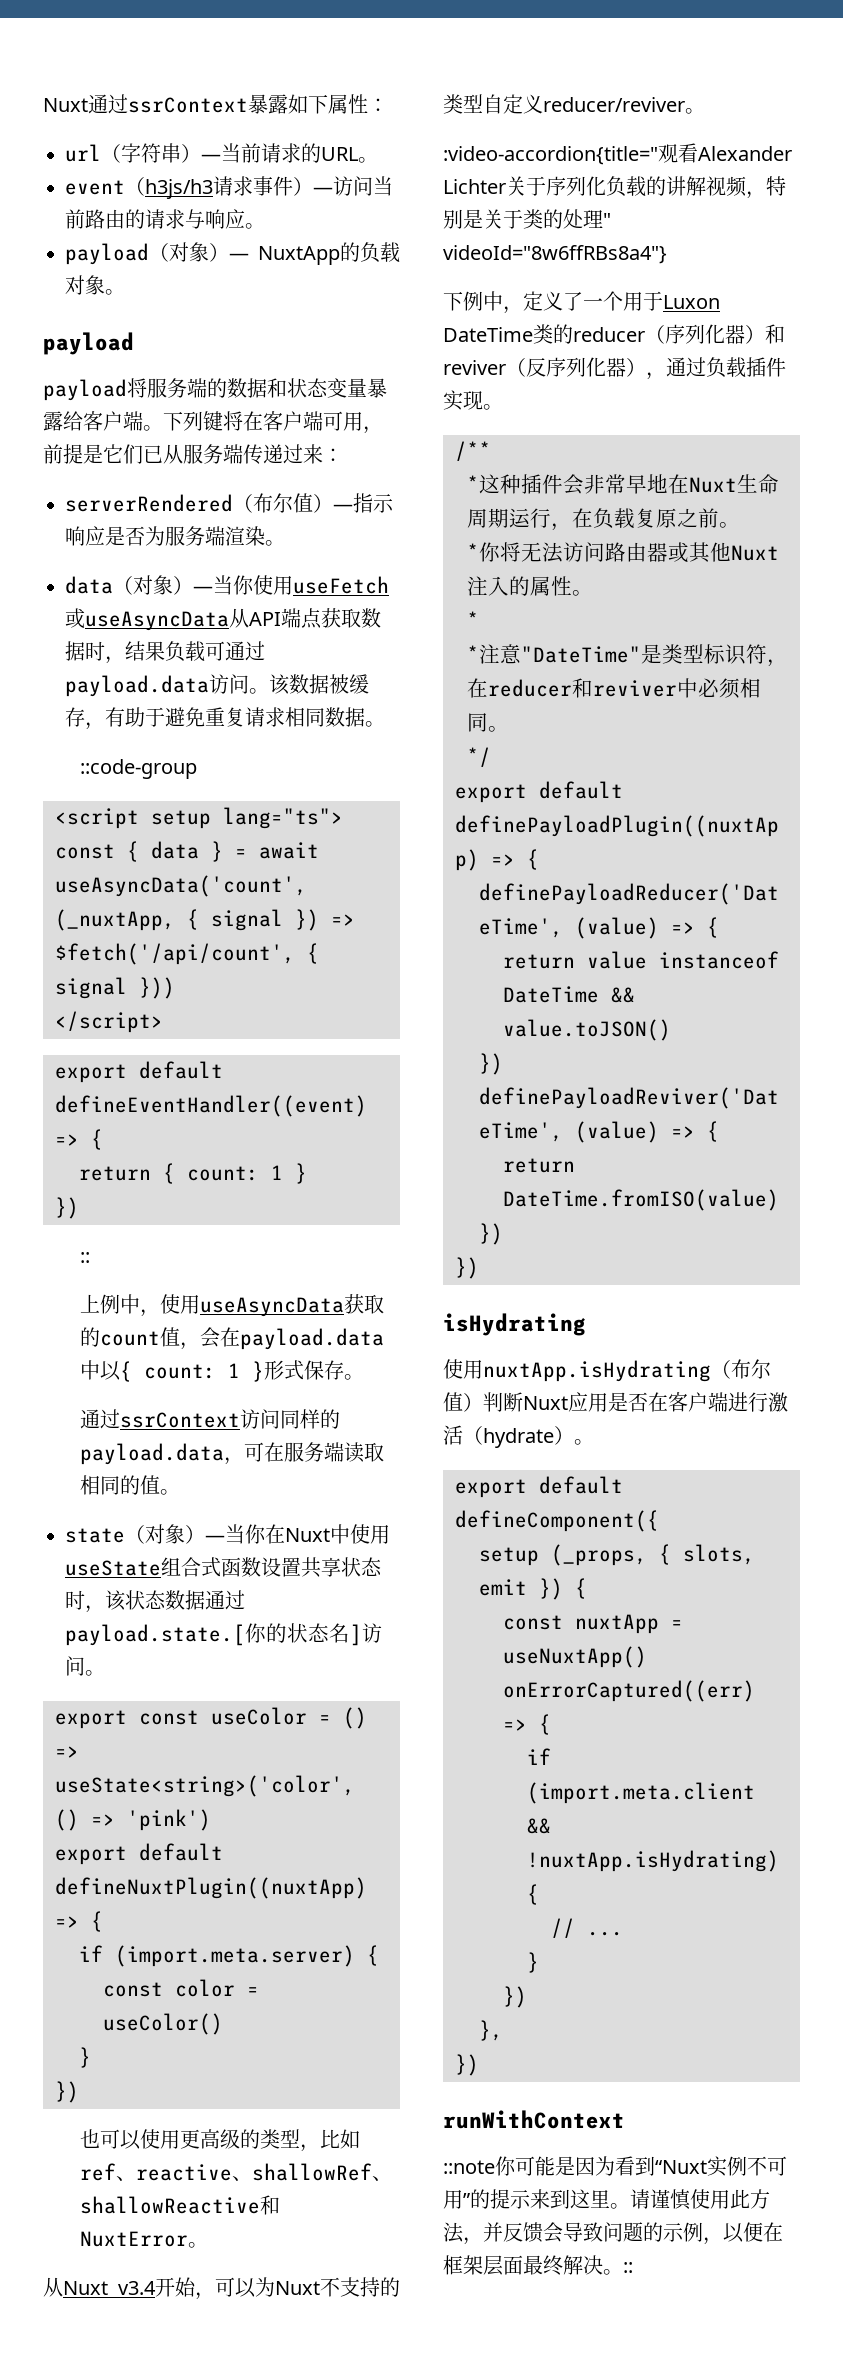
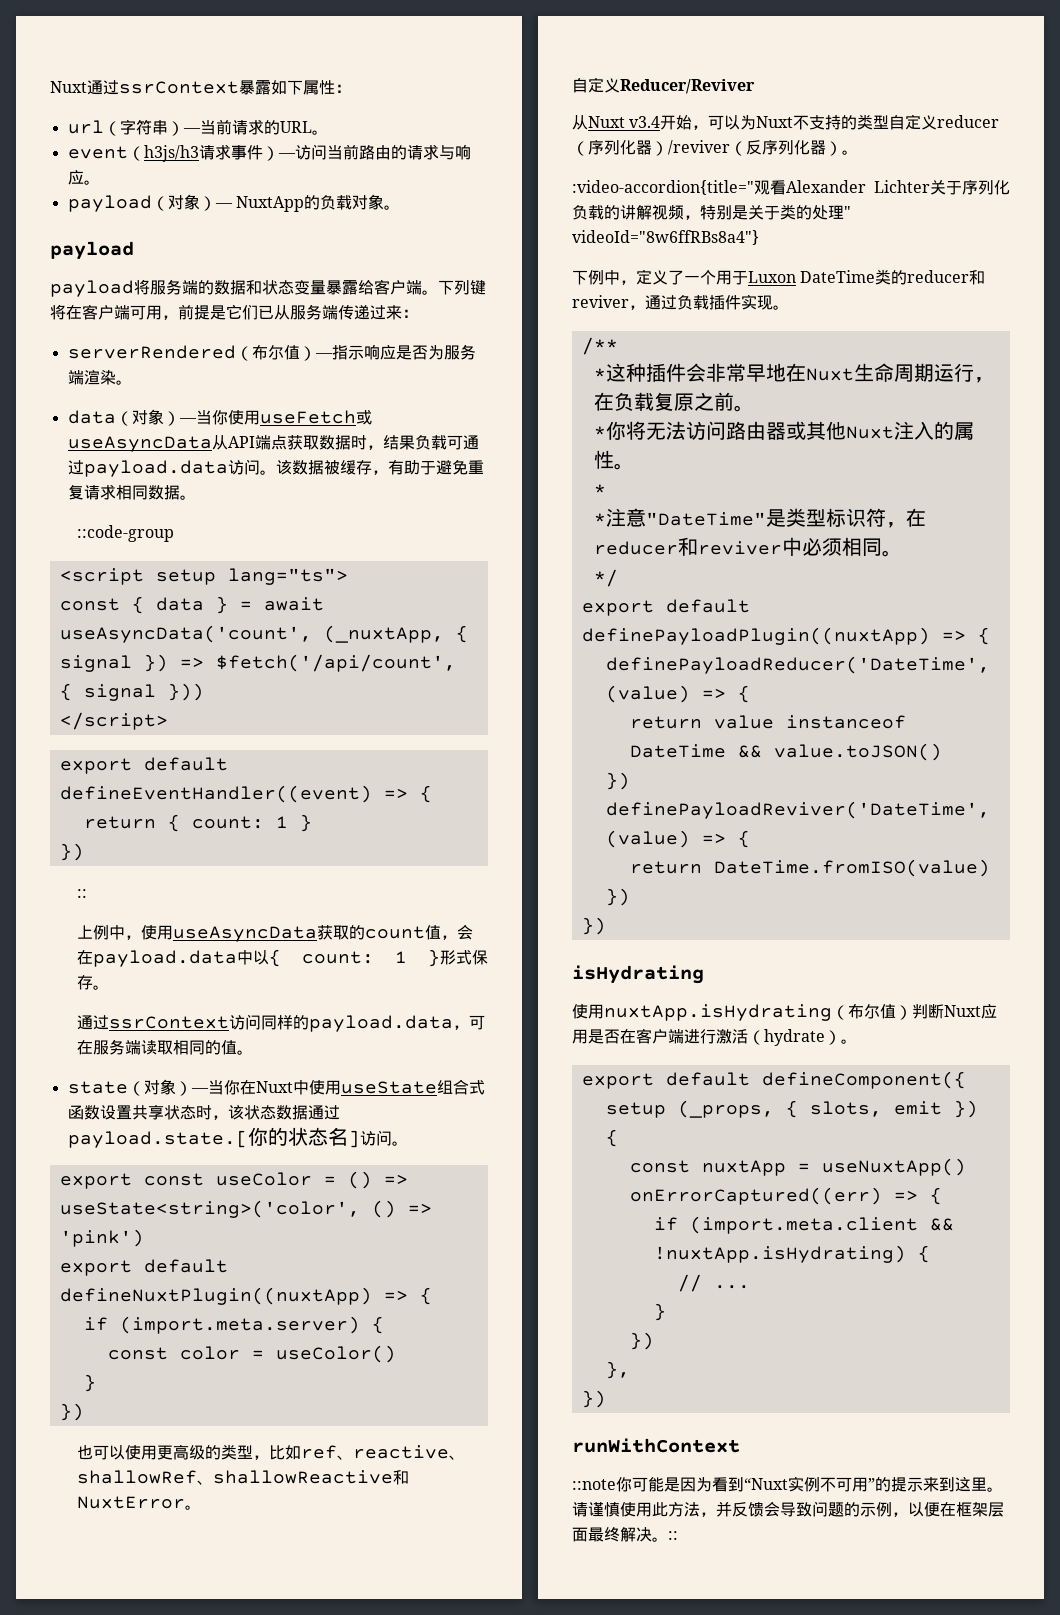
(208, 2245) none -> [572,77,755,94] // 自定义Reducer/Reviver
[543,97,685,112] reducer/reviver -> [937,115,1000,128] [572,140,842,156] reducer（序列化器）/reviver（反序列化器）
[645,324,785,344] [443,357,646,377] （序列化器）和reviver（反序列化器） -> [969,270,986,285] [572,295,629,308] 和reviver

